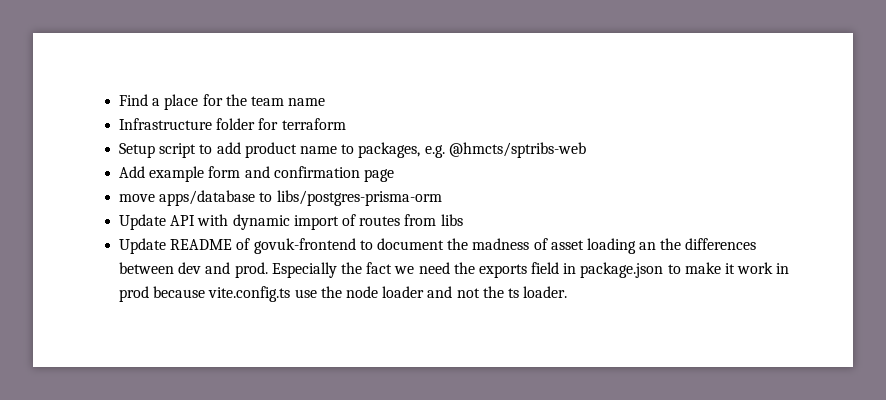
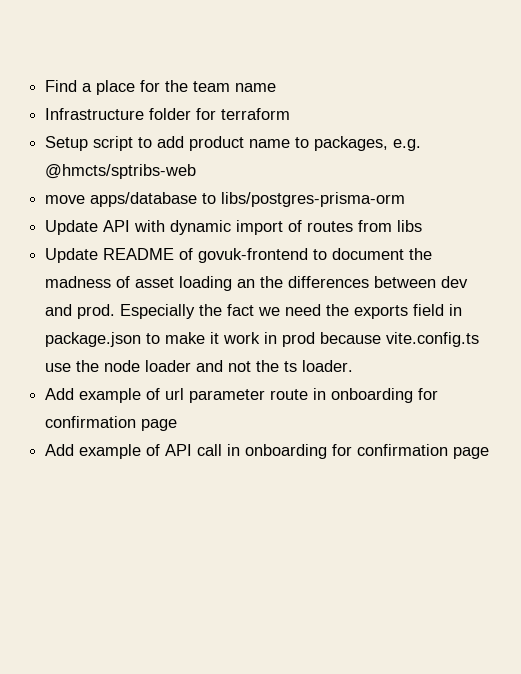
[119,166,394,182] // Add example form and confirmation page -> (197, 171) none
(568, 292) none -> [45,388,439,403] [45,416,178,431] [45,444,490,459] // Add example of url parameter route in onboarding for confirmation page // Add example of API call in onboarding for confirmation page

